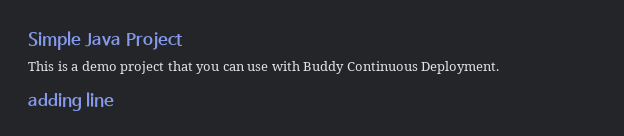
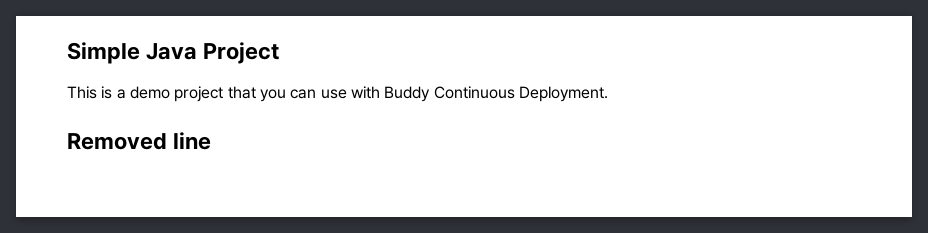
[28,93,82,111] adding -> [67,133,167,150] Removed

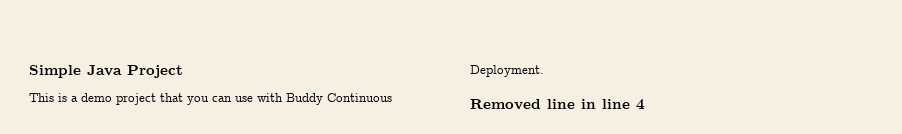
(212, 141) none -> [581,99,645,110] in line 4

